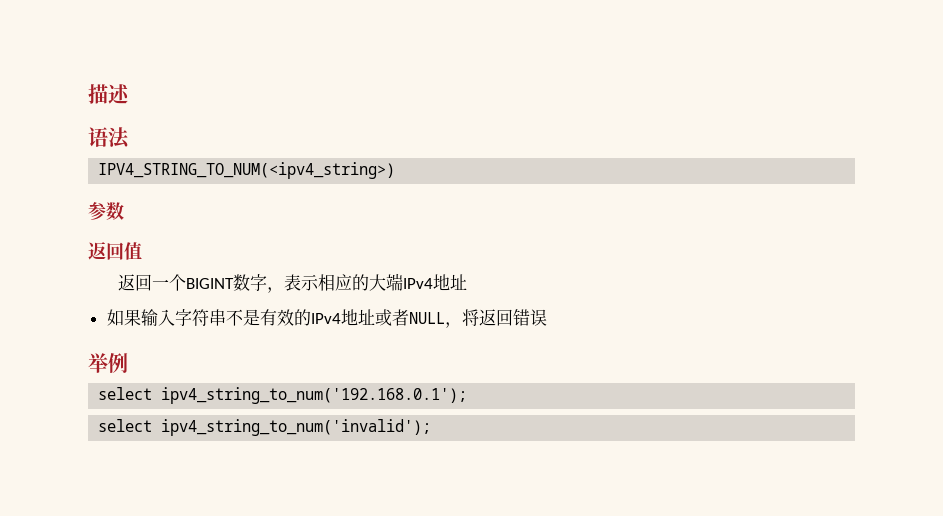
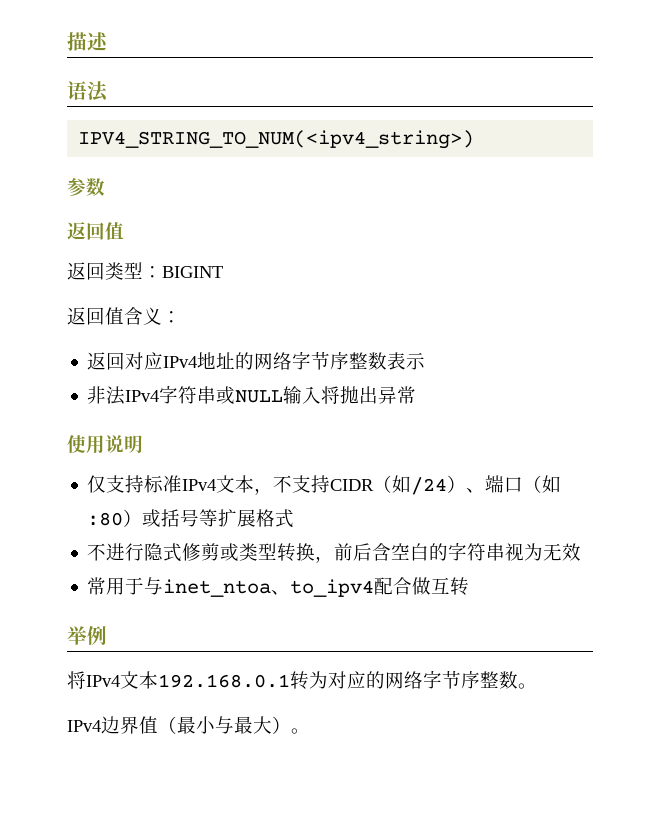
[151,274,186,291] 一个 -> [105,262,162,280] 类型：
[232,273,467,293] [106,309,547,328] [88,352,128,373] [98,387,468,404] [98,419,432,436] 数字，表示相应的大端IPv4地址 // 如果输入字符串不是有效的IPv4地址或者NULL，将返回错误 // 举例 // select ipv4_string_to_num('192.168.0.1'); // select ipv4_string_to_num('invalid'); -> [67,307,181,325] [87,351,426,370] [87,385,417,405] [67,435,143,454] [87,475,562,495] [87,509,295,528] [87,542,582,563] [87,577,470,597] [67,626,107,645] [67,670,537,690] [67,716,310,734] // 返回值含义： // 返回对应IPv4地址的网络字节序整数表示 // 非法IPv4字符串或NULL输入将抛出异常 // 使用说明 // 仅支持标准IPv4文本，不支持CIDR（如/24）、端口（如:80）或括号等扩展格式 // 不进行隐式修剪或类型转换，前后含空白的字符串视为无效 // 常用于与inet_ntoa、to_ipv4配合做互转 // 举例 // 将IPv4文本192.168.0.1转为对应的网络字节序整数。 // IPv4边界值（最小与最大）。

